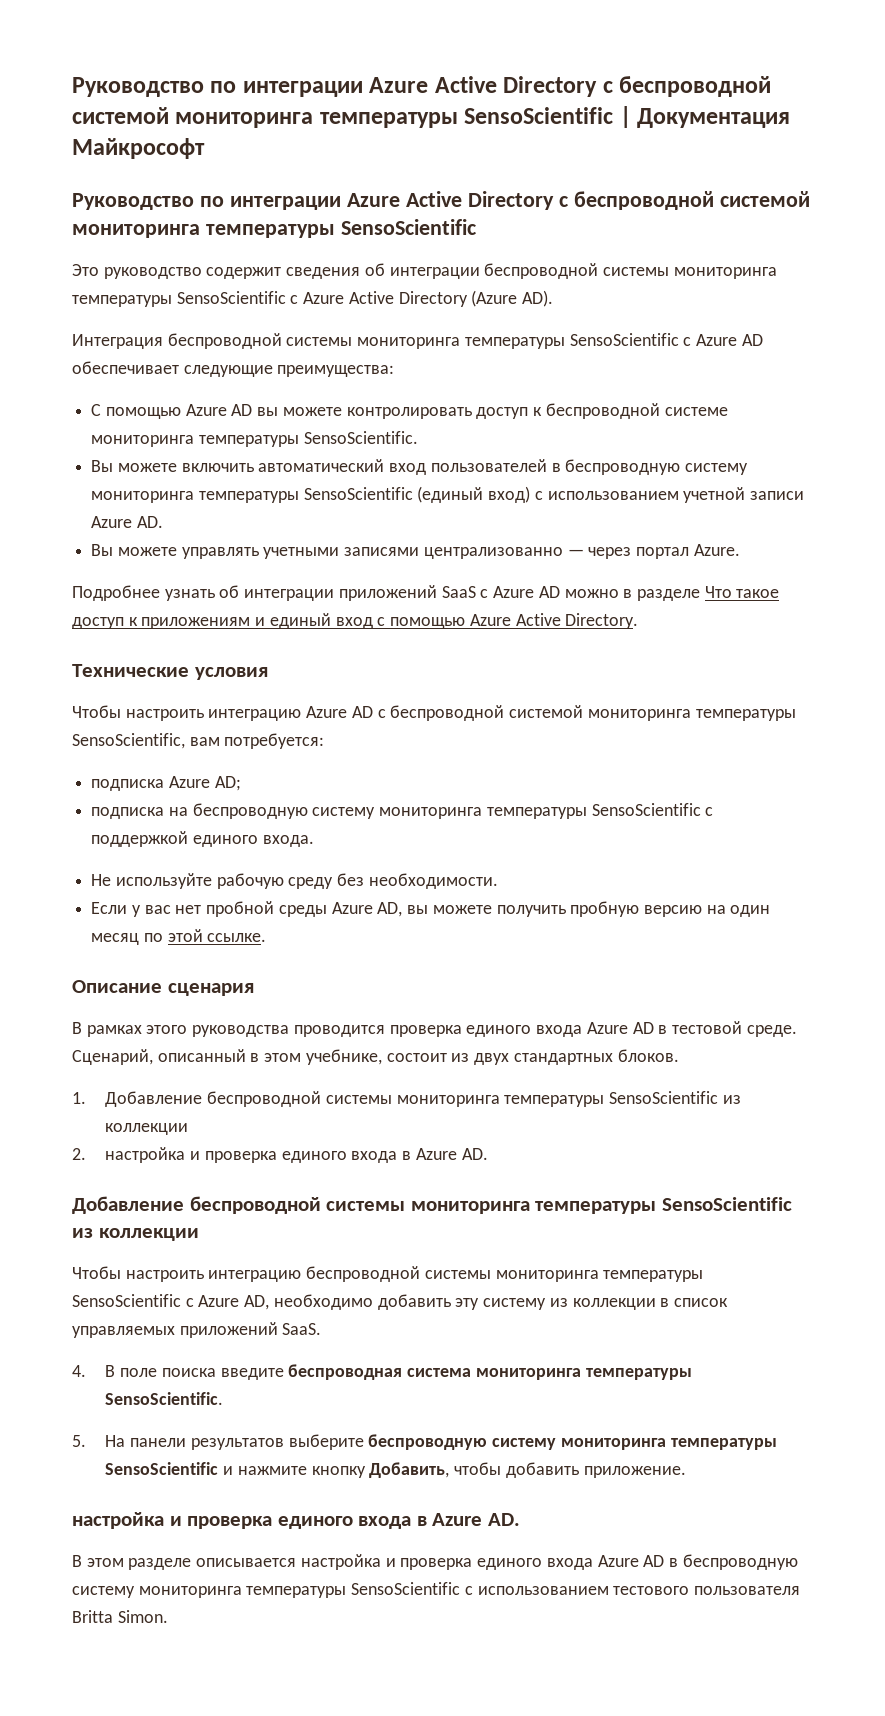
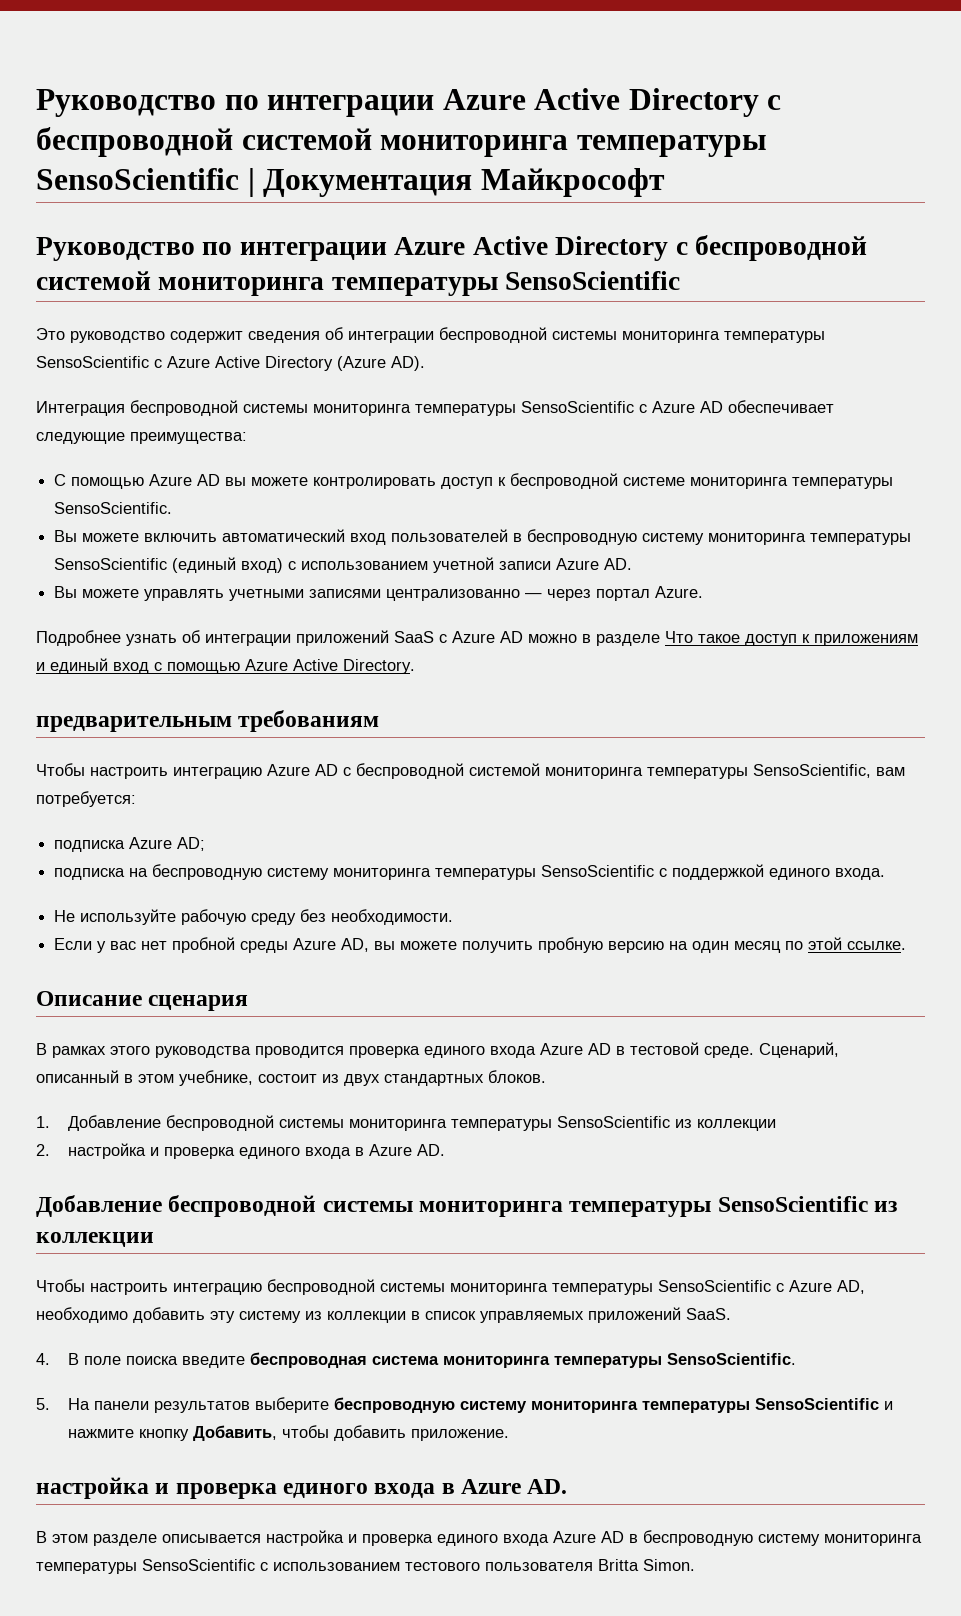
[72,664,268,680] Технические условия -> [36,710,380,732] предварительным требованиям

